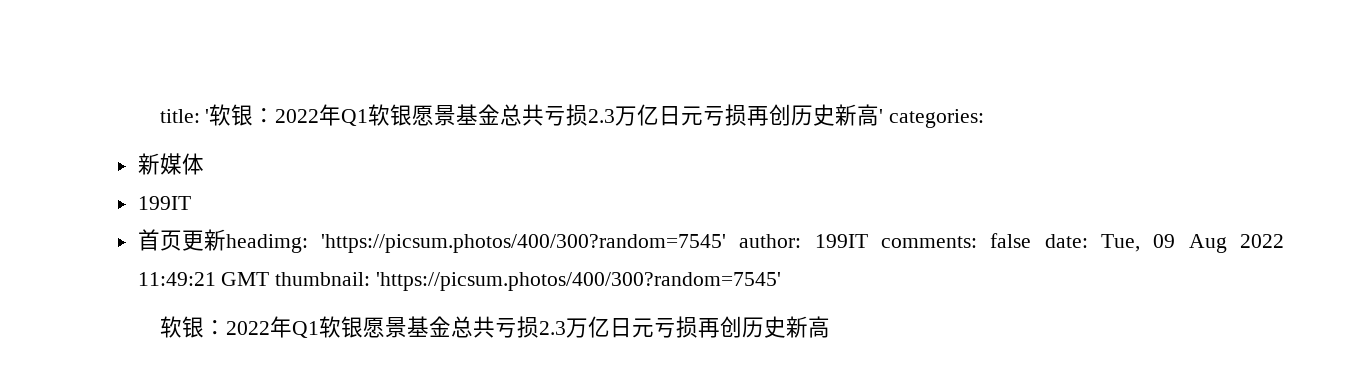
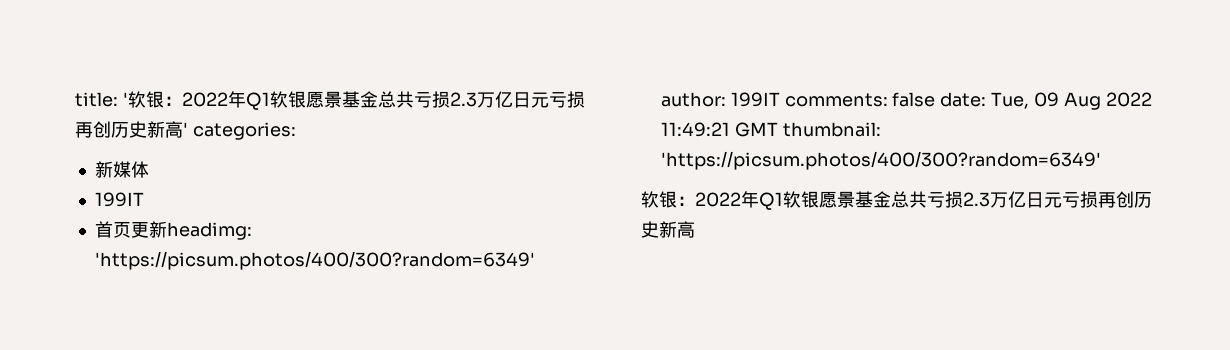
[320,234,726,253] 'https://picsum.photos/400/300?random=7545' -> [94,251,535,270] 'https://picsum.photos/400/300?random=6349'
[376,272,782,291] 'https://picsum.photos/400/300?random=7545' -> [660,151,1101,170] 'https://picsum.photos/400/300?random=6349'

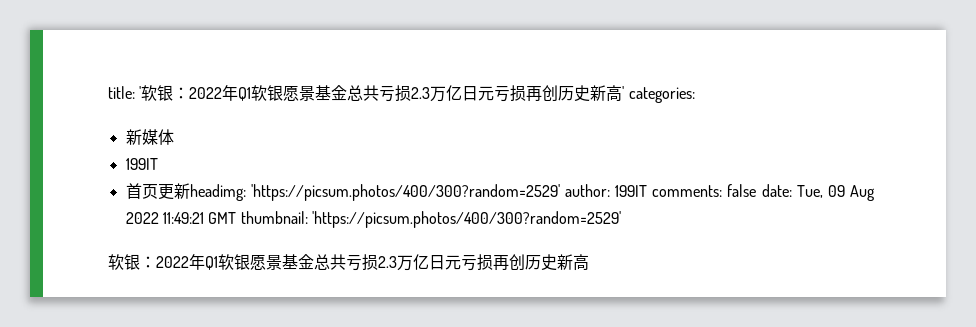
[94,251,535,270] 'https://picsum.photos/400/300?random=6349' -> [250,184,560,201] 'https://picsum.photos/400/300?random=2529'
[660,151,1101,170] 'https://picsum.photos/400/300?random=6349' -> [311,211,621,228] 'https://picsum.photos/400/300?random=2529'

